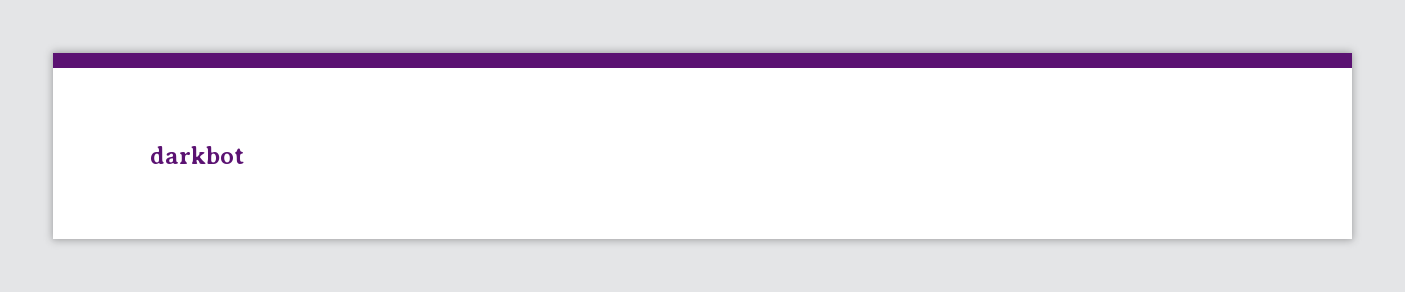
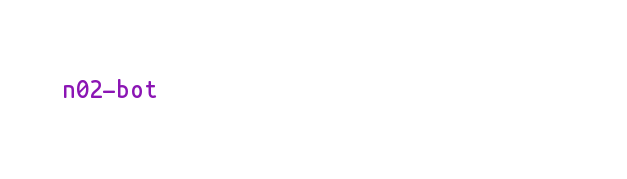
[150,146,244,164] darkbot -> [62,79,157,98] n02-bot

